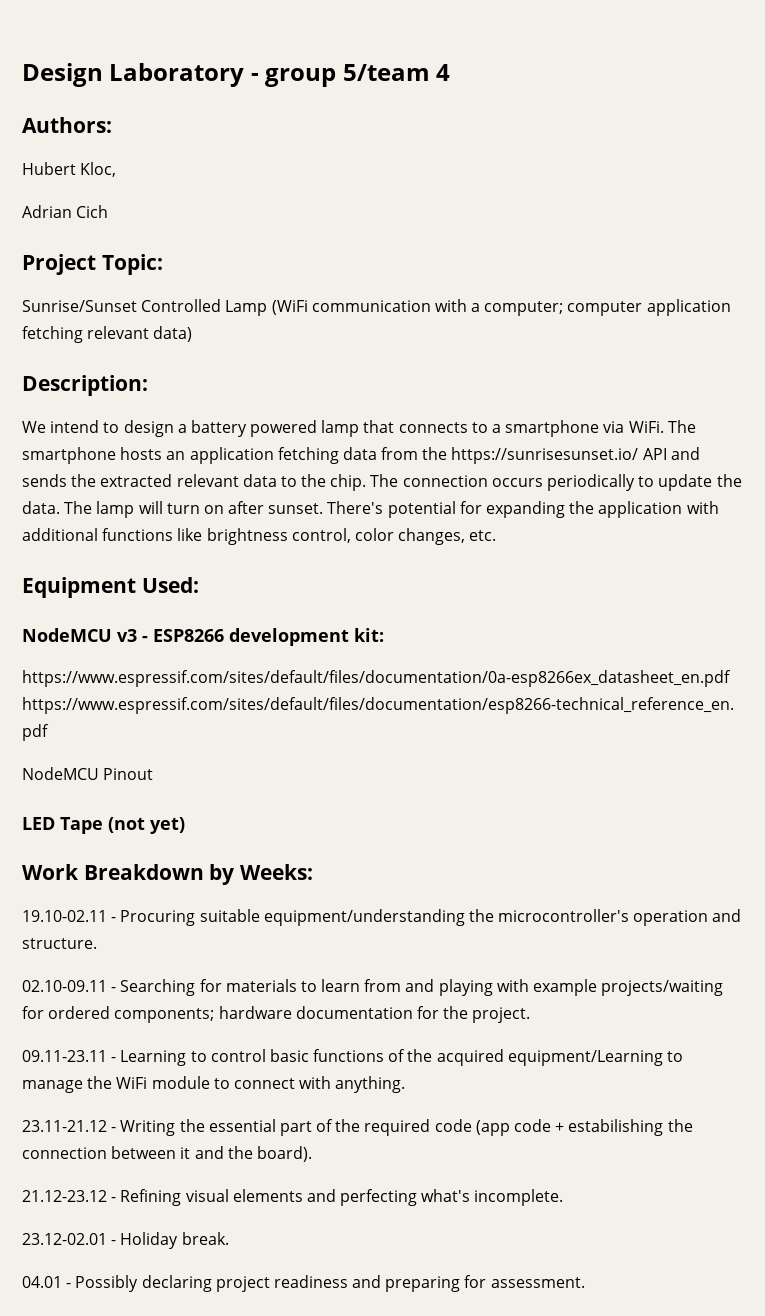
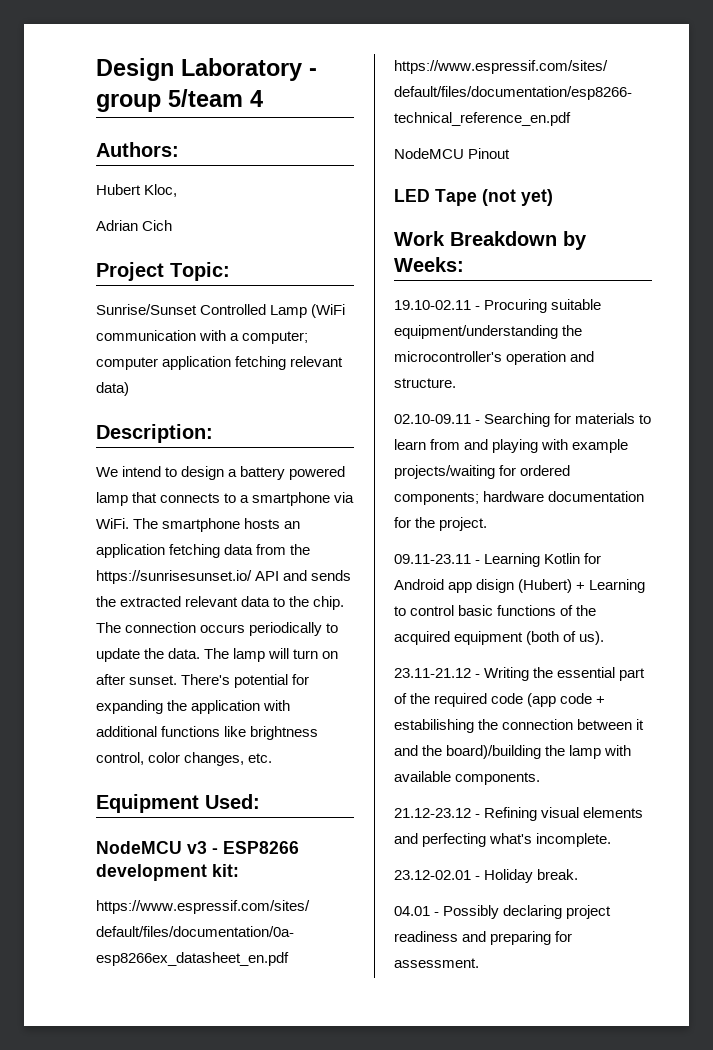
(187, 1058) none -> [544,553,602,564] [394,579,646,593] Kotlin for Android app disign (Hubert) + Learning
[507,1050,684,1066] [22,1076,406,1093] equipment/Learning to manage the WiFi module to connect with anything. -> [454,631,605,645] equipment (both of us).
[256,1146,312,1162] board). -> [446,745,632,759] [394,771,541,785] board)/building the lamp with available components.

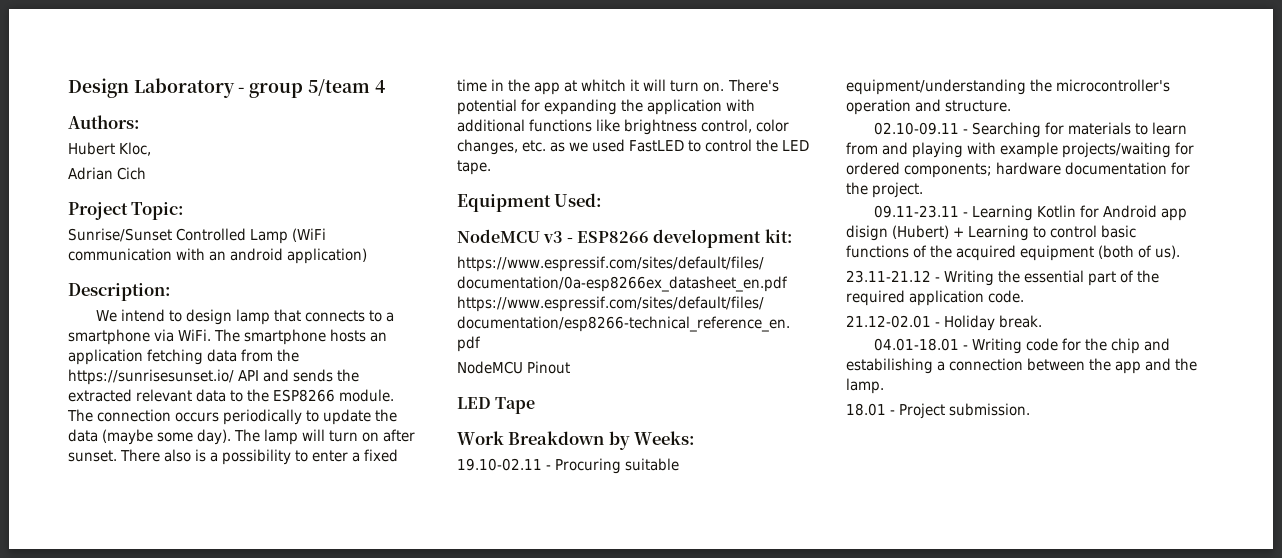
[230,331,309,344] [96,356,344,370] [96,382,129,396] a computer; computer application fetching relevant data) -> [209,248,368,264] an android application)
[228,466,346,480] a battery powered -> (233, 317) none
[313,596,345,610] chip. -> [273,389,395,402] ESP8266 module.
[168,648,201,659] data. -> [68,429,232,445] data (maybe some day).
(178, 680) none -> [120,449,399,465] [457,79,725,95] There also is a possibility to enter a fixed time in the app at whitch it will turn on.
(273, 758) none -> [550,139,810,152] [457,160,491,175] as we used FastLED to control the LED tape.
[482,189,553,206] (not yet) -> (536, 405) none
[491,693,606,707] [394,719,645,733] [394,745,632,759] [394,771,541,785] [394,807,644,821] [394,833,612,847] [394,869,579,883] [394,905,612,919] [394,931,573,945] [394,958,479,968] code (app code + estabilishing the connection between it and the board)/building the lamp with available components. // 21.12-23.12 - Refining visual elements and perfecting what's incomplete. // 23.12-02.01 - Holiday break. // 04.01 - Possibly declaring project readiness and preparing for assessment. -> [909,290,1025,306] [846,315,1043,331] [873,338,1171,354] [846,358,1198,374] [846,378,884,394] [846,403,1031,419] application code. // 21.12-02.01 - Holiday break. // 04.01-18.01 - Writing code for the chip and estabilishing a connection between the app and the lamp. // 18.01 - Project submission.

